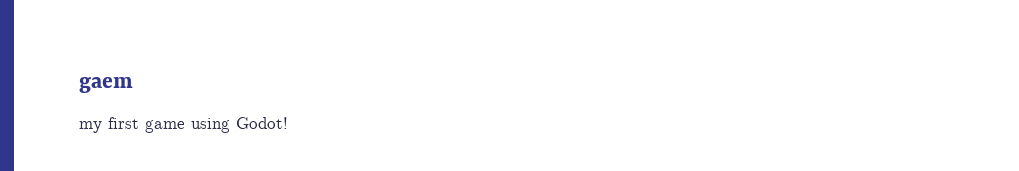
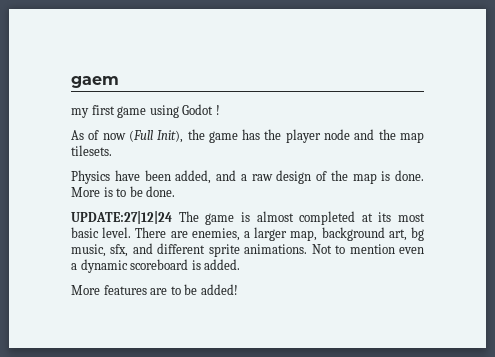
[236,117,288,129] Godot! -> [182,104,220,115] [71,129,425,143] [71,145,112,156] [71,170,424,184] [71,186,176,197] [71,211,425,225] [71,227,424,241] [71,243,424,257] [71,259,241,273] [71,284,238,295] Godot ! // As of now (Full Init), the game has the player node and the map tilesets. // Physics have been added, and a raw design of the map is done. More is to be done. // UPDATE:27|12|24 The game is almost completed at its most basic level. There are enemies, a larger map, background art, bg music, sfx, and different sprite animations. Not to mention even a dynamic scoreboard is added. // More features are to be added!

